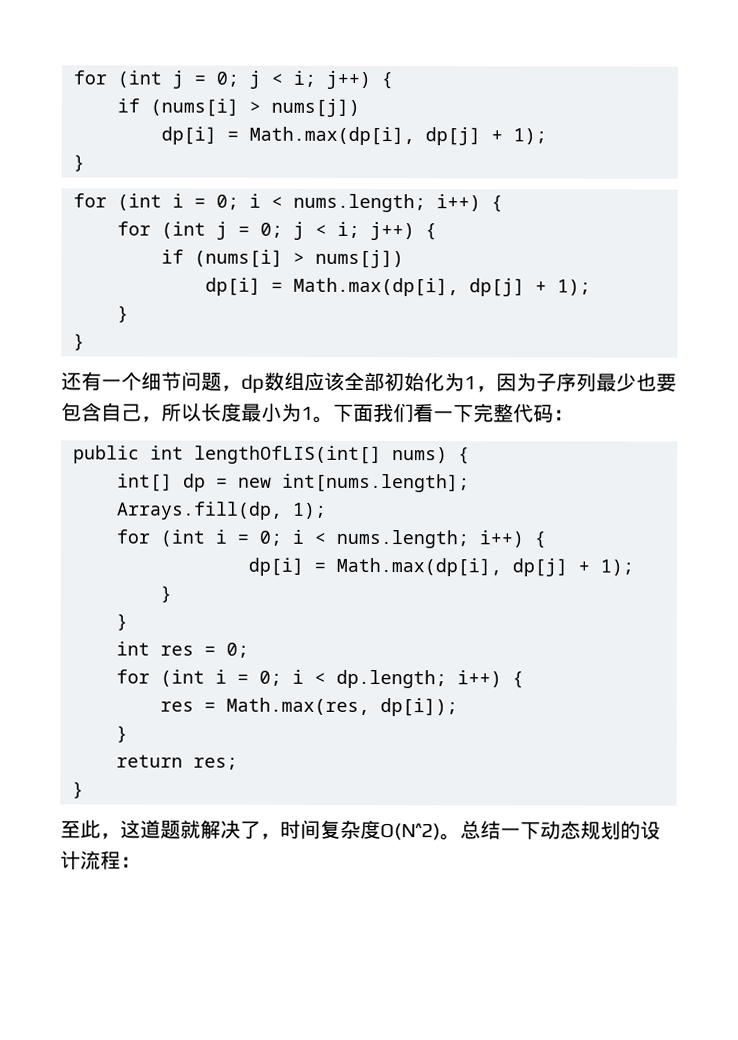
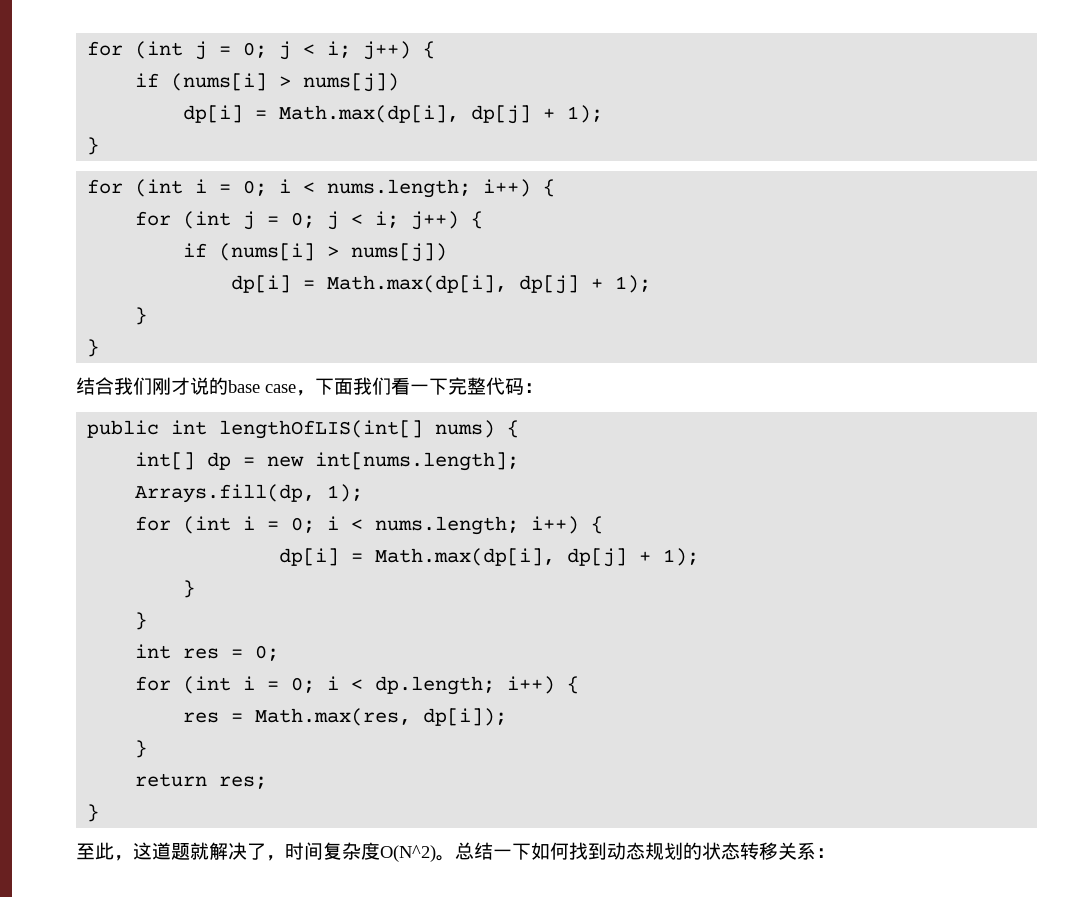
[61,371,677,394] [61,402,334,423] 还有一个细节问题，dp数组应该全部初始化为1，因为子序列最少也要包含自己，所以长度最小为1。 -> [76,377,315,396] 结合我们刚才说的base case，
(541, 830) none -> [531,842,607,860] 如何找到
[640,820,661,840] [60,850,121,870] 设计流程 -> [702,842,816,860] 状态转移关系

